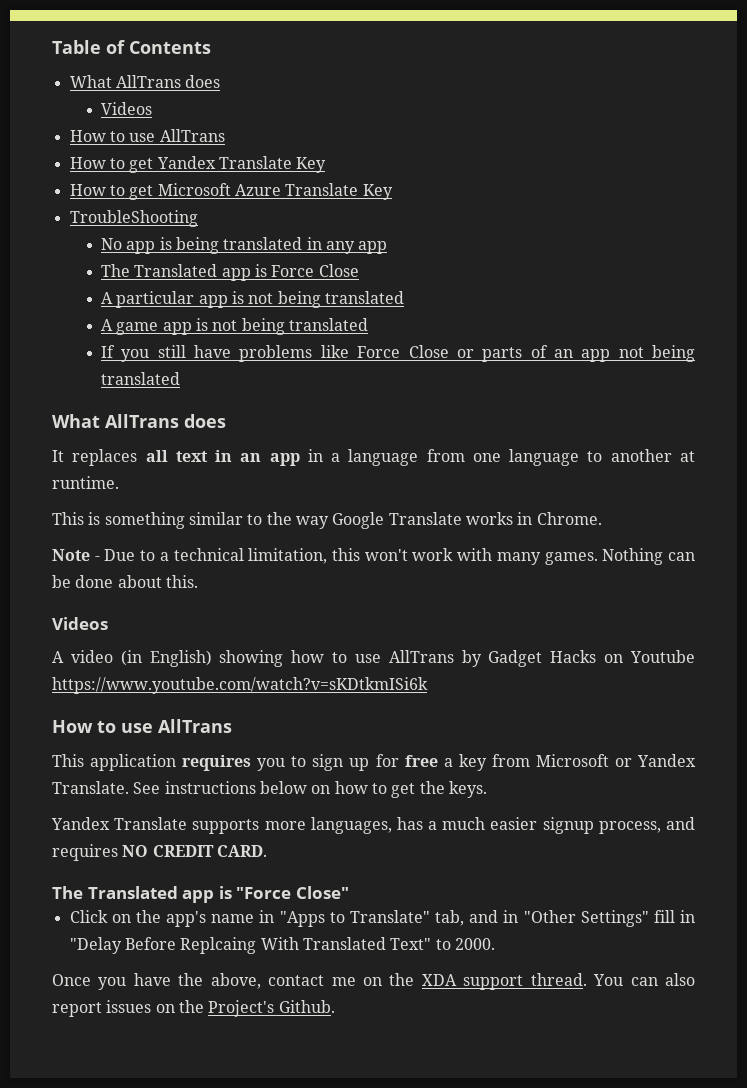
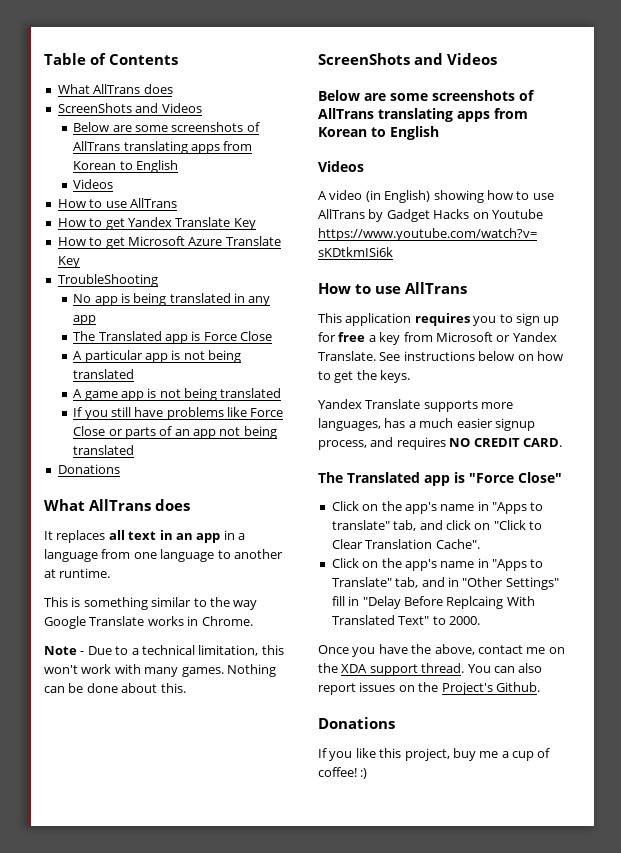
(221, 81) none -> [57,103,202,113] [73,122,260,132] [73,141,253,154] [73,160,178,173] // ScreenShots and Videos // Below are some screenshots of AllTrans translating apps from Korean to English
(181, 378) none -> [57,464,120,474] // Donations
(198, 581) none -> [318,53,497,65] [318,90,535,101] [318,108,528,122] [318,126,439,140] // ScreenShots and Videos // Below are some screenshots of AllTrans translating apps from Korean to English
(349, 892) none -> [331,501,544,514] [331,520,542,531] [331,539,480,549] // Click on the app's name in "Apps to translate" tab, and click on "Click to Clear Translation Cache".
(335, 1006) none -> [318,717,395,729] [318,748,551,761] [318,767,368,779] // Donations // If you like this project, buy me a cup of coffee! :)

